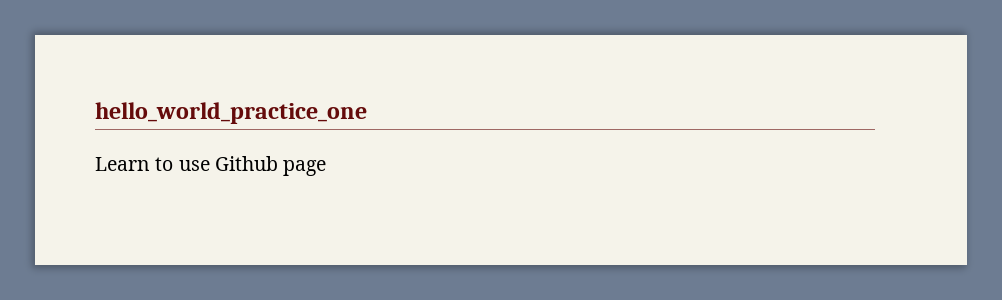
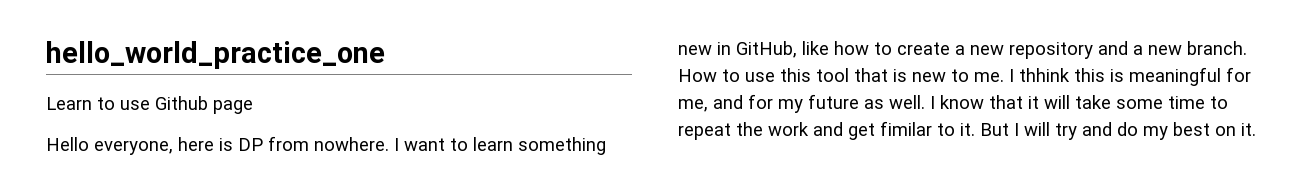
(327, 168) none -> [46,136,606,155] [678,41,1247,59] [678,67,1251,86] [678,94,1228,113] [678,121,1256,140] // Hello everyone, here is DP from nowhere. I want to learn something new in GitHub, like how to create a new repository and a new branch. How to use this tool that is new to me. I thhink this is meaningful for me, and for my future as well. I know that it will take some time to repeat the work and get fimilar to it. But I will try and do my best on it.

